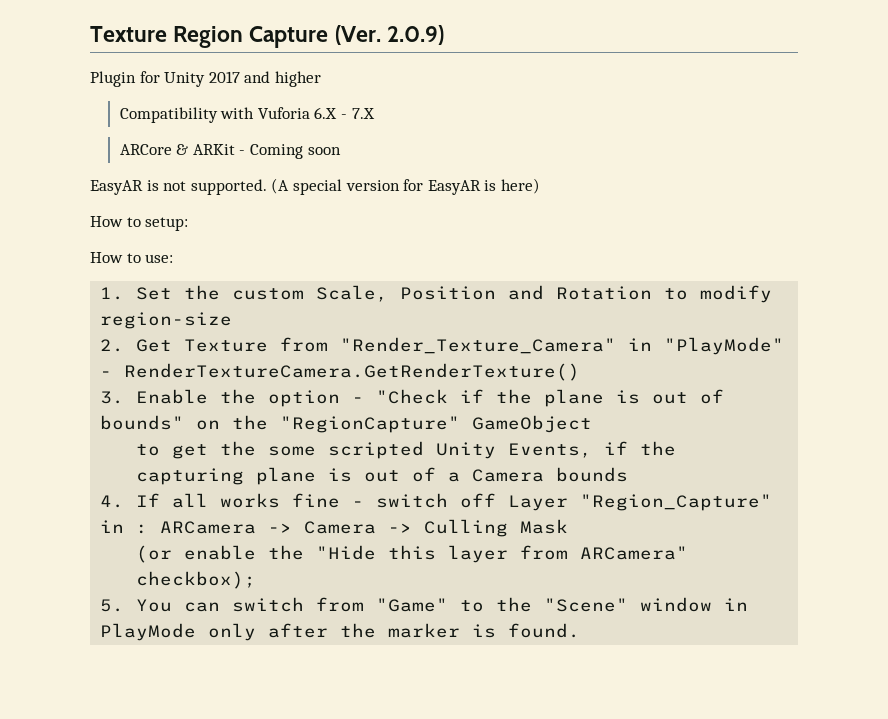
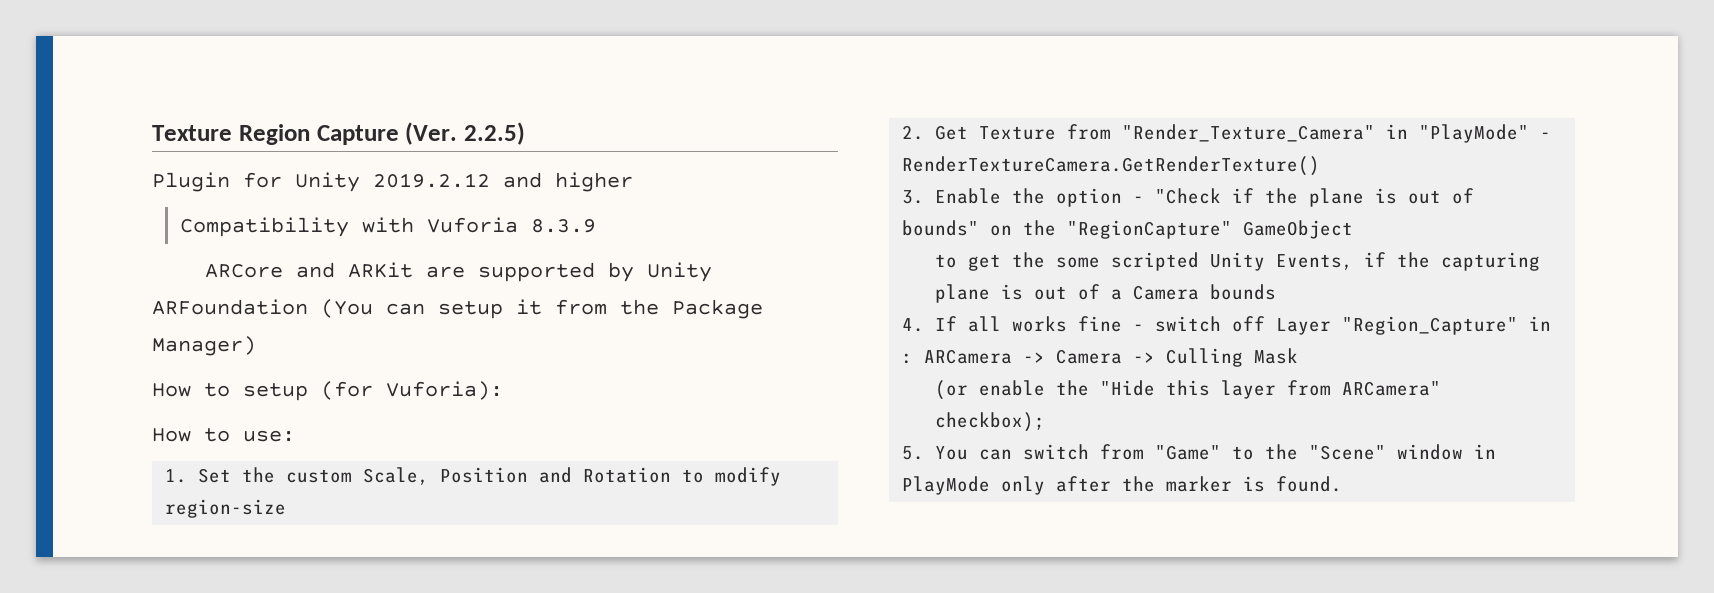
[386,25,444,45] 2.0.9) -> [464,122,525,145] 2.2.5)
[208,71,240,83] 2017 -> [373,173,490,188] 2019.2.12
[314,107,375,119] [119,144,341,159] [90,178,540,195] [90,216,189,231] 6.X - 7.X // ARCore & ARKit - Coming soon // EasyAR is not supported. (A special version for EasyAR is here) // How to setup: -> [531,219,597,233] [205,262,713,282] [152,299,763,319] [152,336,256,356] [152,381,503,401] 8.3.9 // ARCore and ARKit are supported by Unity ARFoundation (You can setup it from the Package Manager) // How to setup (for Vuforia):

